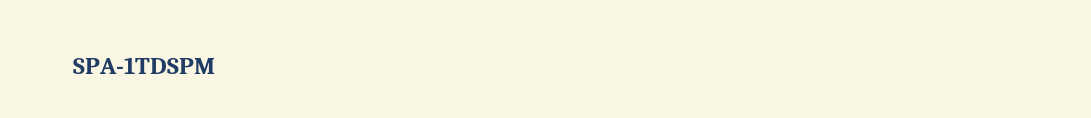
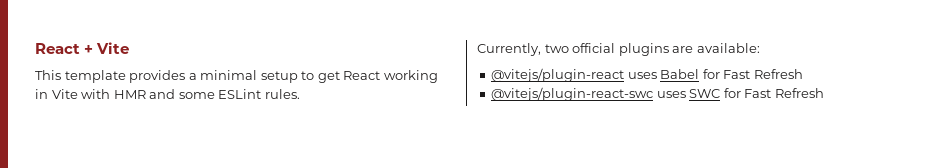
[73,57,215,74] SPA-1TDSPM -> [35,42,130,54] [35,70,438,83] [35,89,300,99] [477,43,760,56] [491,68,803,82] [491,87,824,101] React + Vite // This template provides a minimal setup to get React working in Vite with HMR and some ESLint rules. // Currently, two official plugins are available: // @vitejs/plugin-react uses Babel for Fast Refresh // @vitejs/plugin-react-swc uses SWC for Fast Refresh

